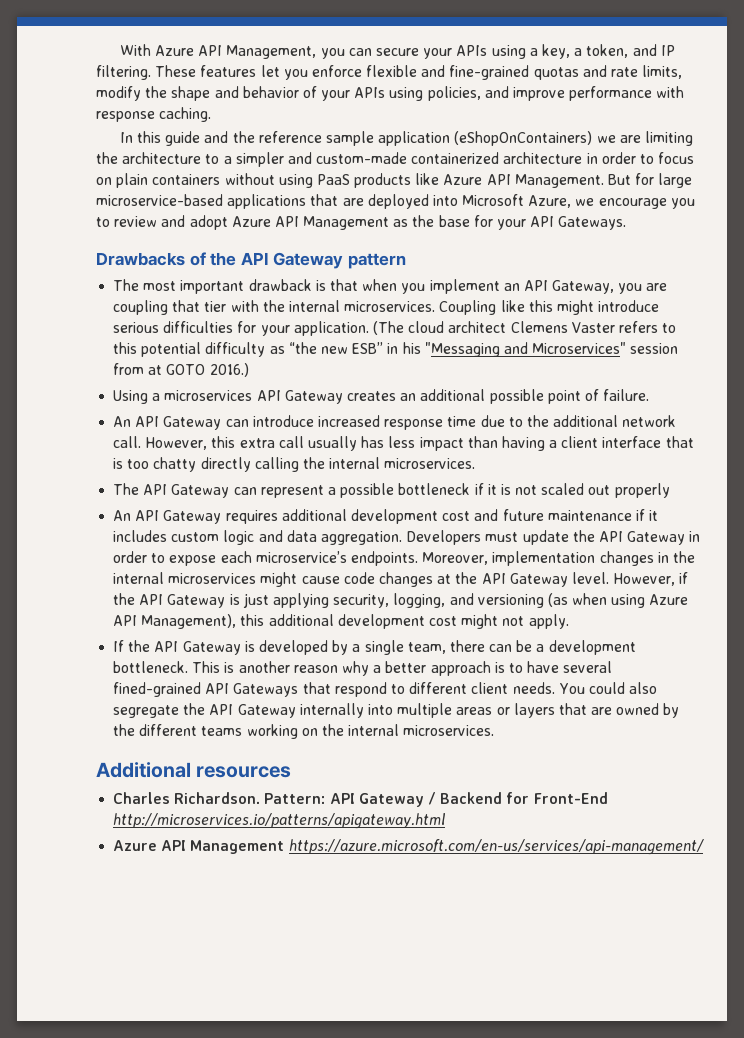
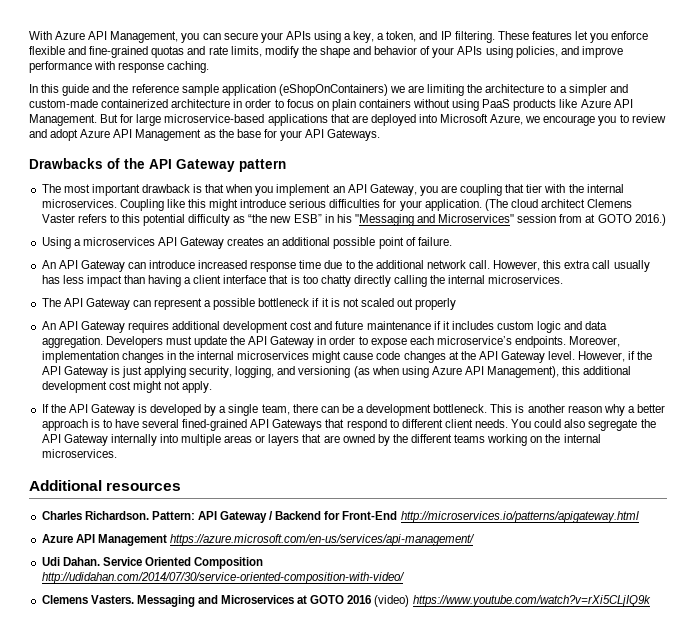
(704, 847) none -> [41,557,264,569] [42,572,406,584] [41,595,651,607] // Udi Dahan. Service Oriented Composition // http://udidahan.com/2014/07/30/service-oriented-composition-with-video/ // Clemens Vasters. Messaging and Microservices at GOTO 2016 (video) https://www.youtube.com/watch?v=rXi5CLjIQ9k

